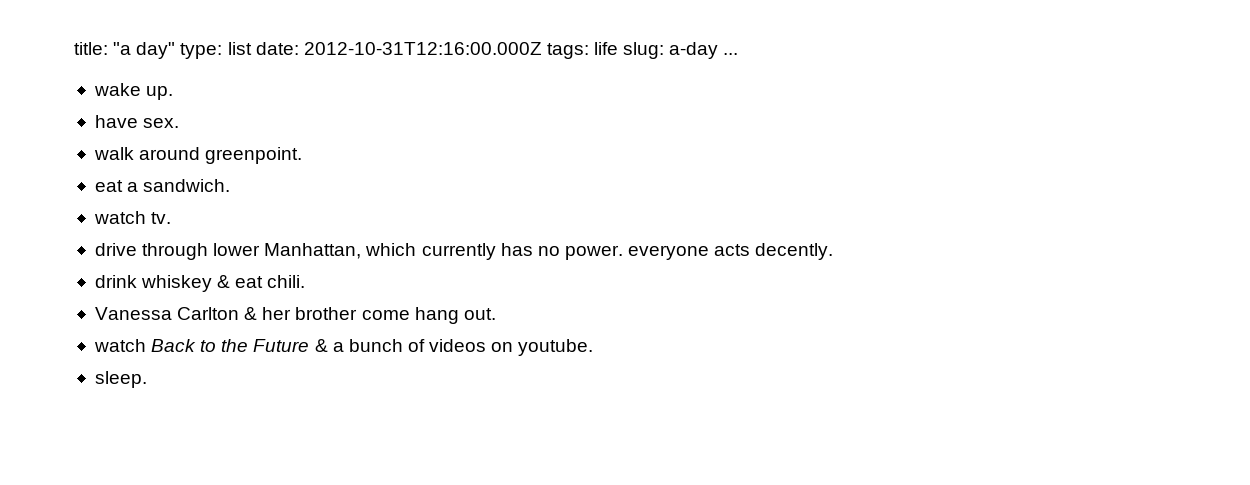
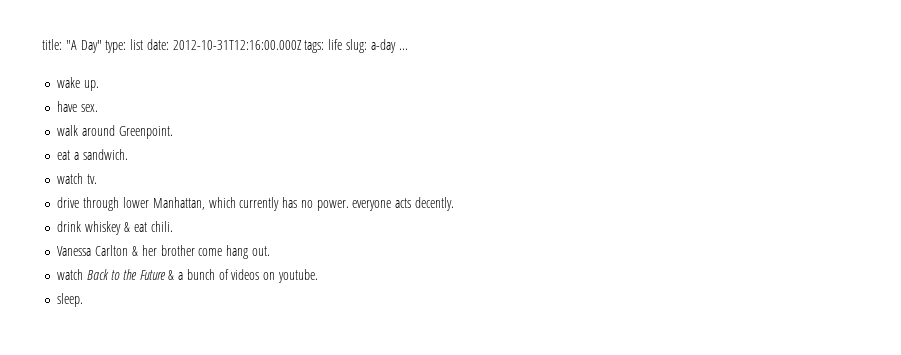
[113,42,176,59] "a day" -> [65,40,102,53] "A Day"
[205,147,303,164] greenpoint. -> [118,126,173,139] Greenpoint.

